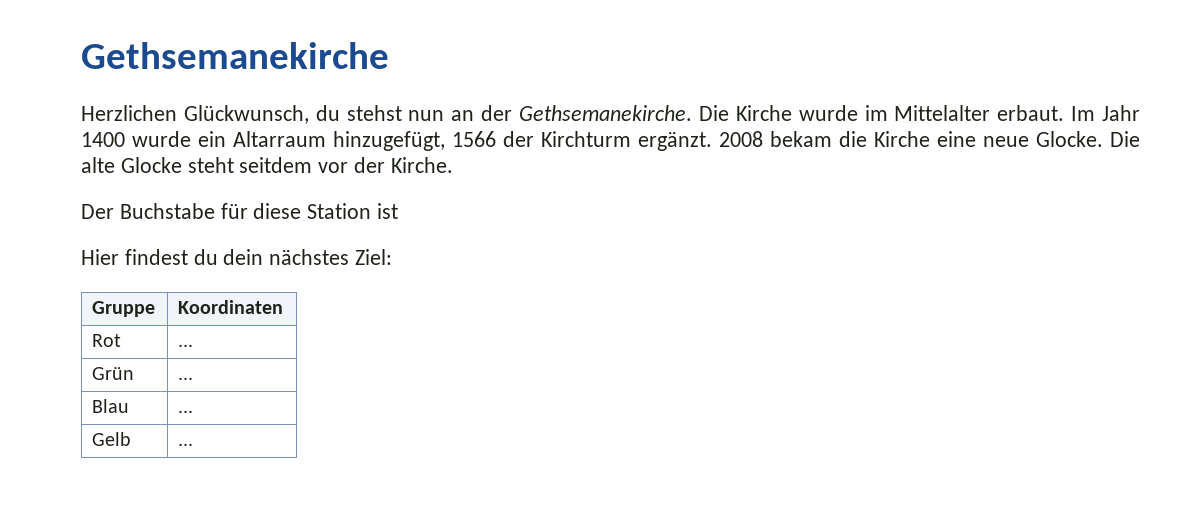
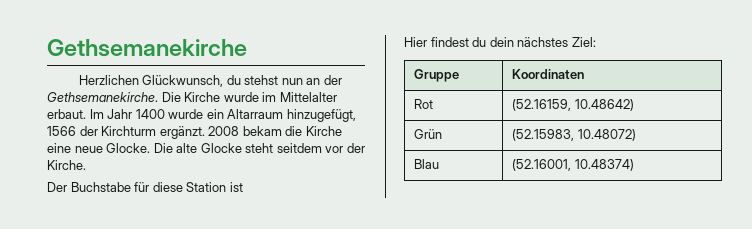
[178,344,194,347] ... -> [512,99,634,111] (52.16159, 10.48642)
[178,377,194,380] ... -> [512,129,636,141] (52.15983, 10.48072)
[178,410,194,413] [92,432,132,446] [178,443,194,446] ... // Gelb | ... -> [512,159,634,171] (52.16001, 10.48374)

